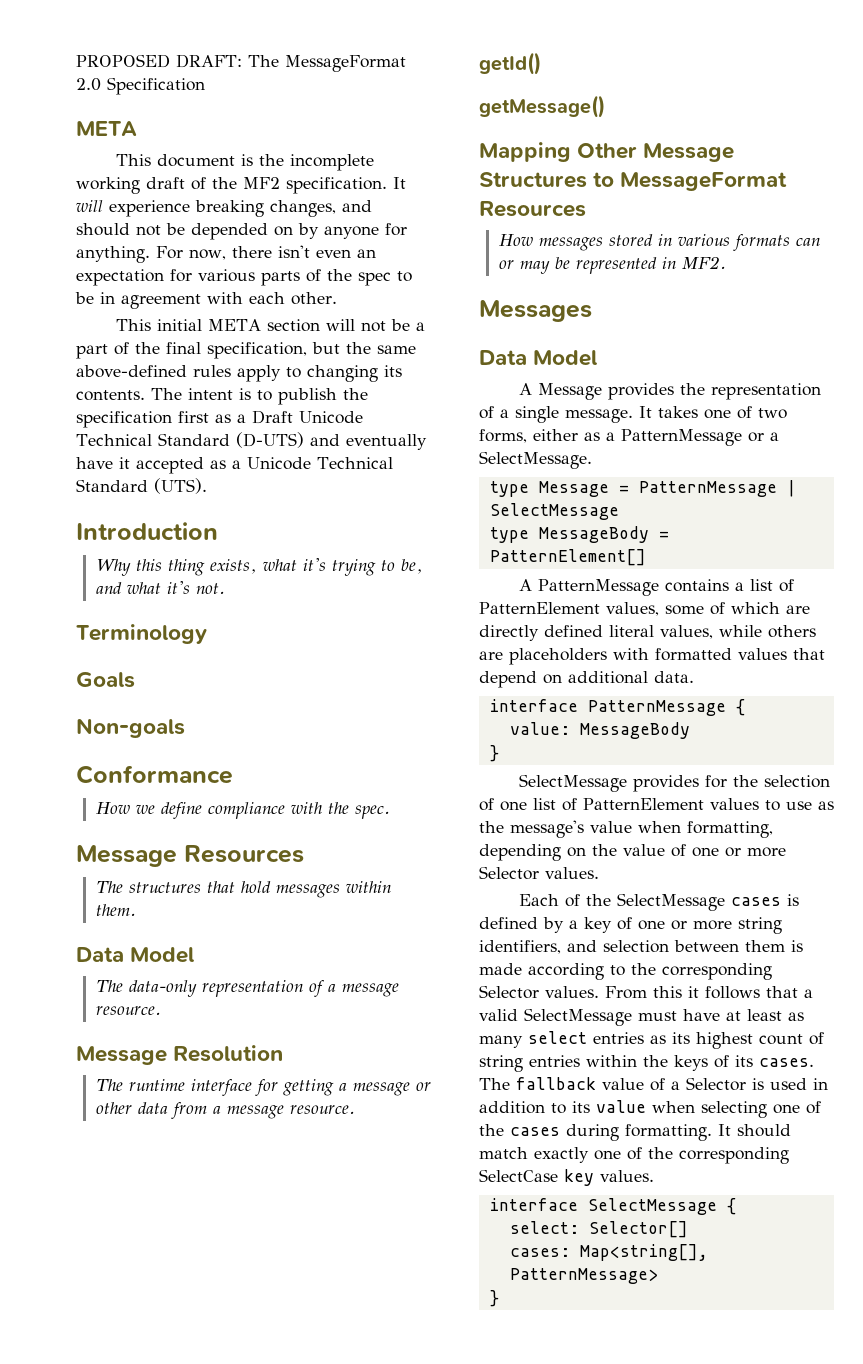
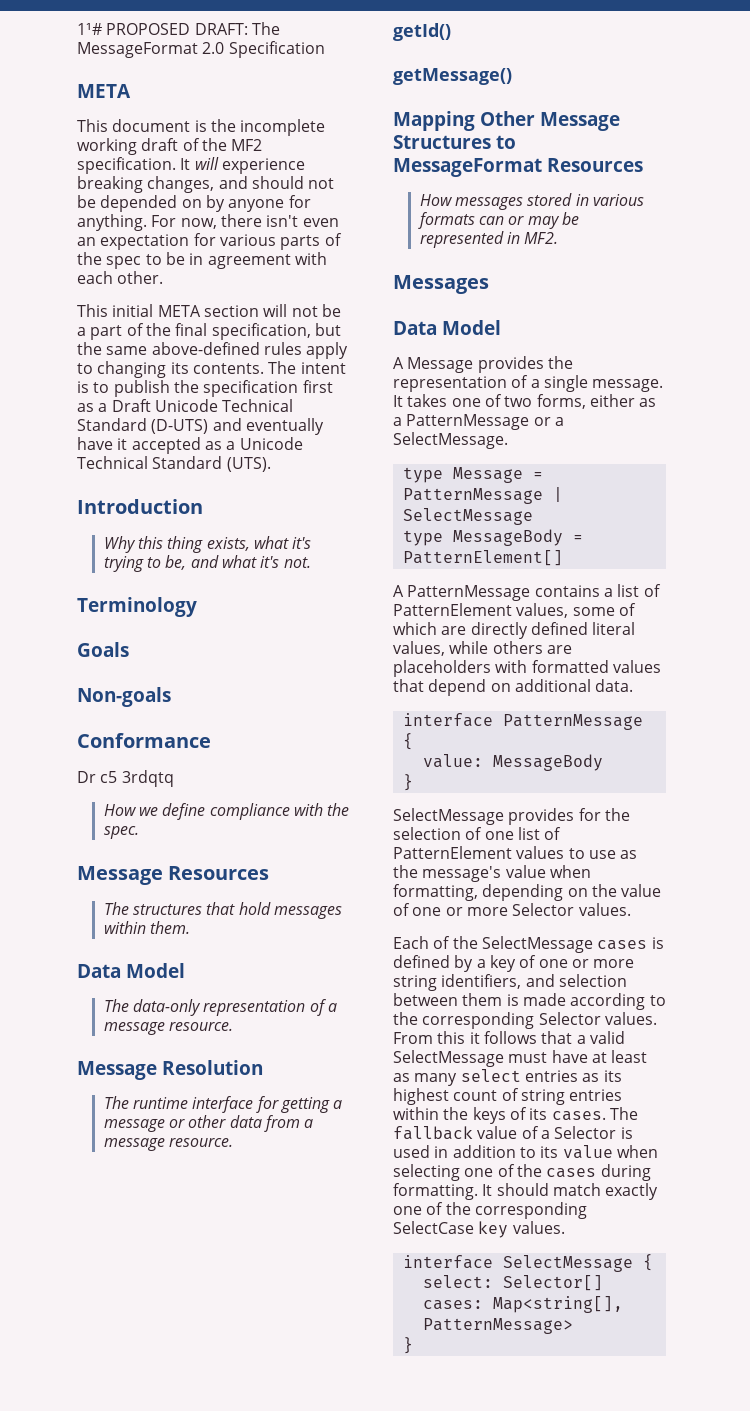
(76, 61) none -> [77,23,102,35] 1¹#
(233, 774) none -> [77,770,174,787] // Dr c5 3rdqtq

